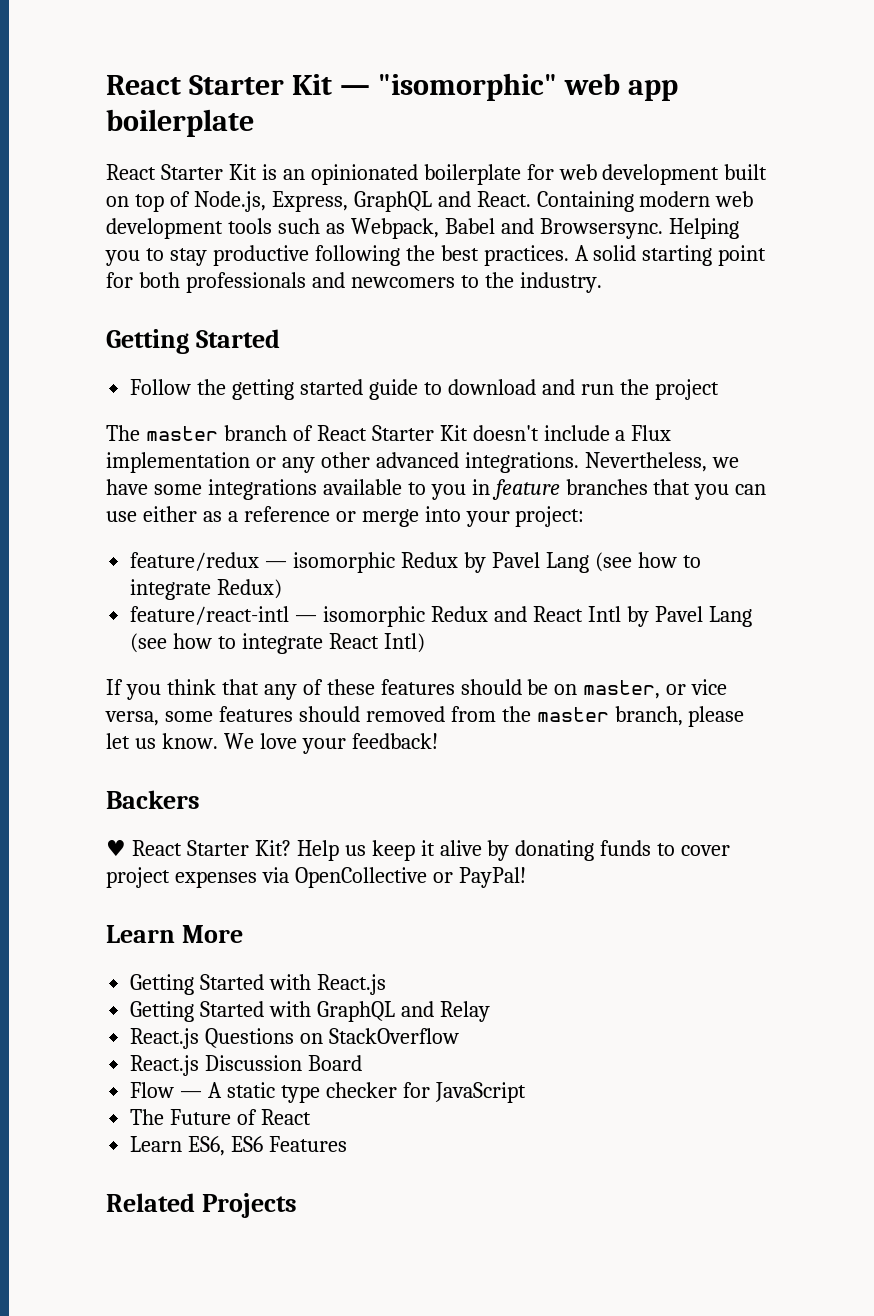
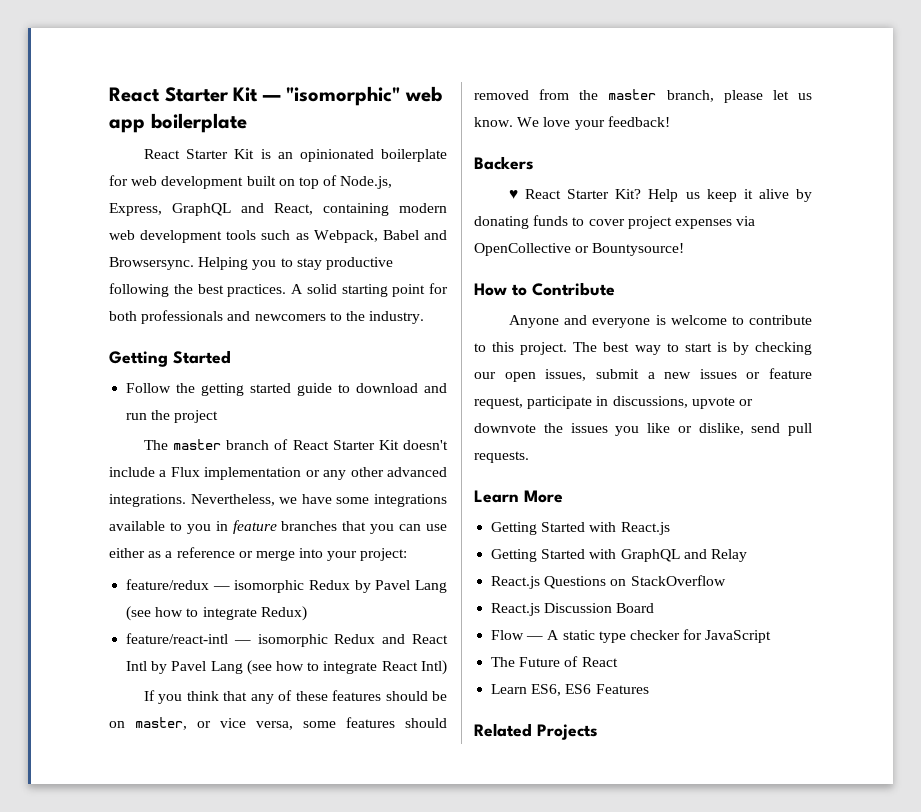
[476,191,634,212] React. Containing -> [274,203,389,216] React, containing
[458,867,526,888] PayPal! -> [592,243,685,256] [474,282,615,296] [509,315,812,328] [474,342,812,355] [474,368,812,382] [474,396,753,409] [474,423,812,436] [474,451,529,463] Bountysource! // How to Contribute // Anyone and everyone is welcome to contribute to this project. The best way to start is by checking our open issues, submit a new issues or feature request, participate in discussions, upvote or downvote the issues you like or dislike, send pull requests.

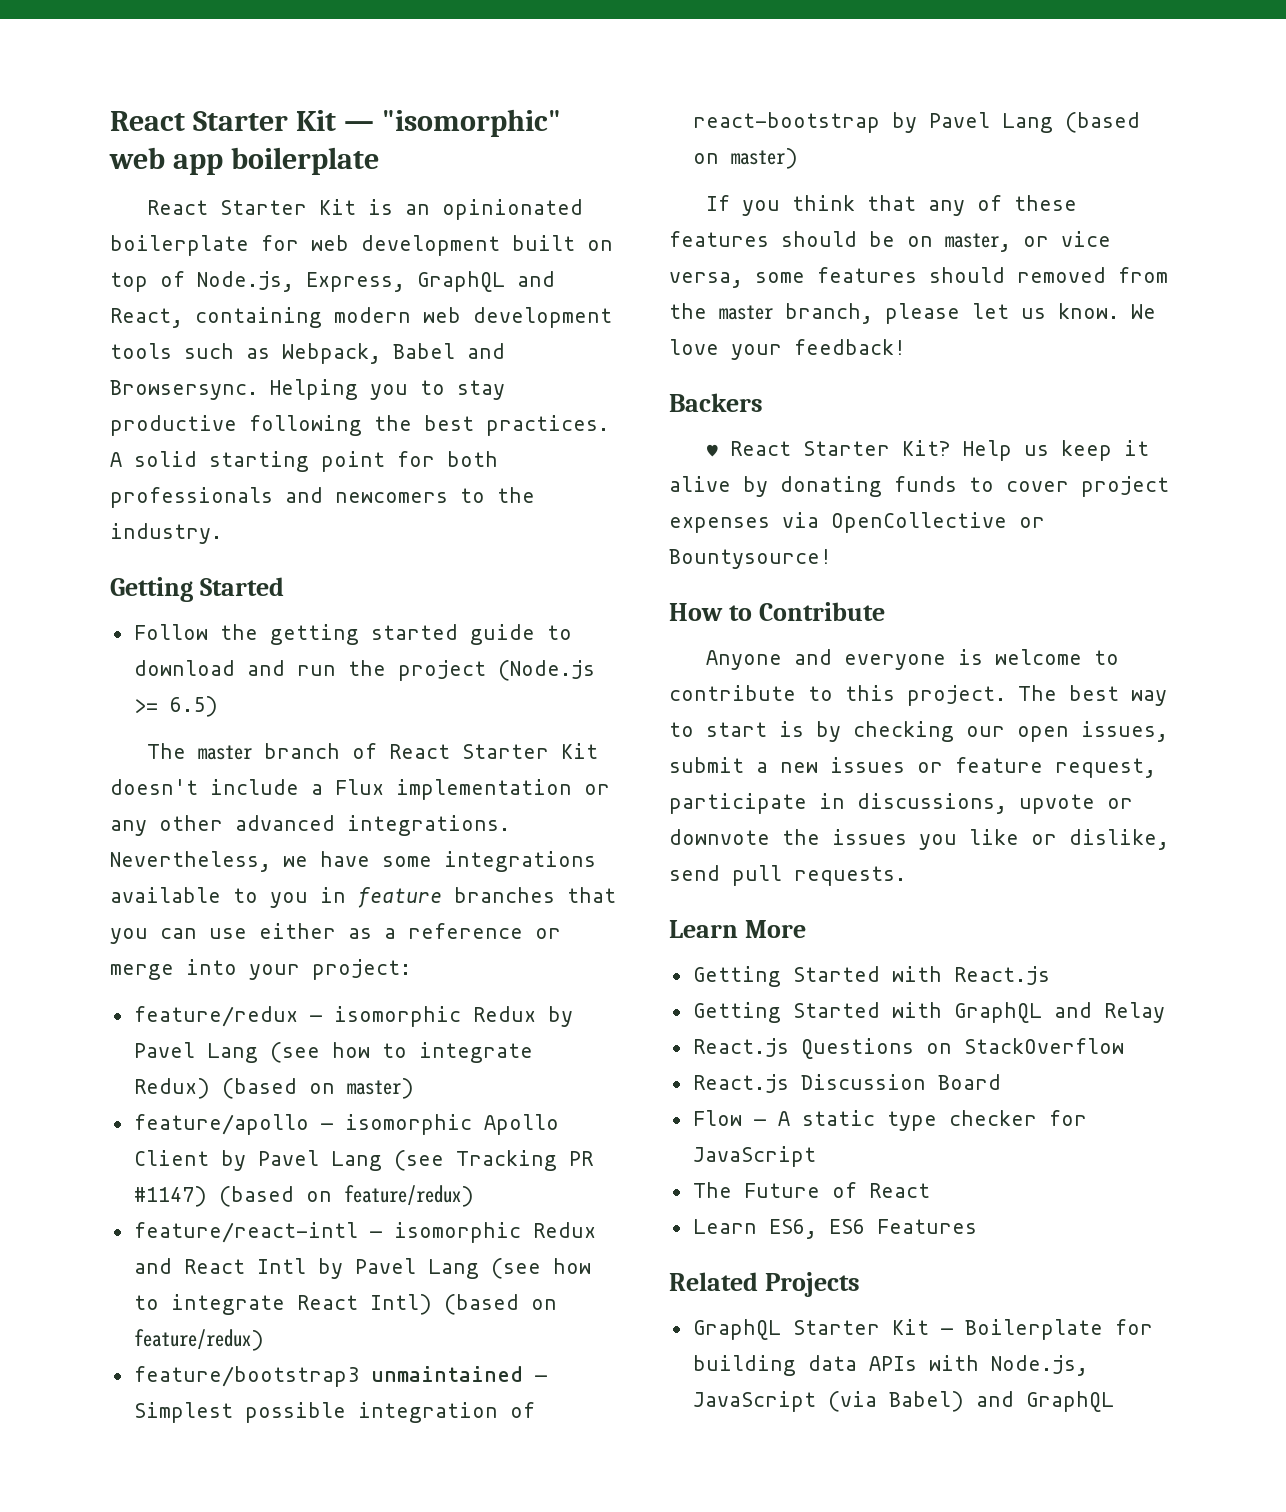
(219, 416) none -> [497,660,595,681] [133,696,218,717] (Node.js >= 6.5)
(307, 613) none -> [221,1078,414,1099] [133,1114,559,1135] [133,1150,593,1171] [133,1185,474,1207] (based on master) // feature/apollo — isomorphic Apollo Client by Pavel Lang (see Tracking PR #1147) (based on feature/redux)
(447, 667) none -> [443,1294,557,1315] [133,1329,264,1351] [133,1366,547,1387] [133,1402,535,1423] [692,112,1140,133] [692,148,798,169] (based on feature/redux) // feature/bootstrap3 unmaintained — Simplest possible integration of react-bootstrap by Pavel Lang (based on master)
(598, 732) none -> [692,1319,1153,1340] [692,1355,1088,1376] [692,1391,1114,1412] // GraphQL Starter Kit — Boilerplate for building data APIs with Node.js, JavaScript (via Babel) and GraphQL

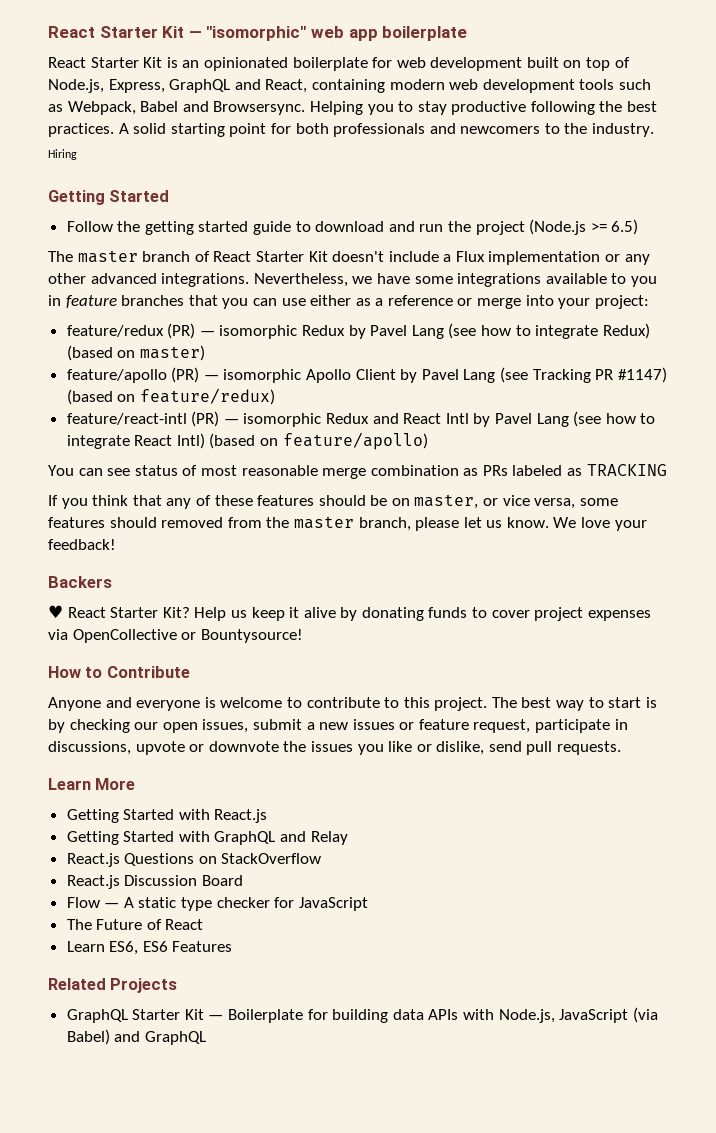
(222, 533) none -> [48,149,77,160] // Hiring
(298, 1016) none -> [167,323,196,339] (PR)
(309, 1124) none -> [171,367,200,383] (PR)
(358, 1232) none -> [191,411,220,427] (PR)
[133,1329,264,1351] [133,1366,547,1387] [133,1402,535,1423] [692,112,1140,133] [692,148,798,169] feature/redux) // feature/bootstrap3 unmaintained — Simplest possible integration of react-bootstrap by Pavel Lang (based on master) -> [282,432,428,450] [48,464,667,479] feature/apollo) // You can see status of most reasonable merge combination as PRs labeled as TRACKING

